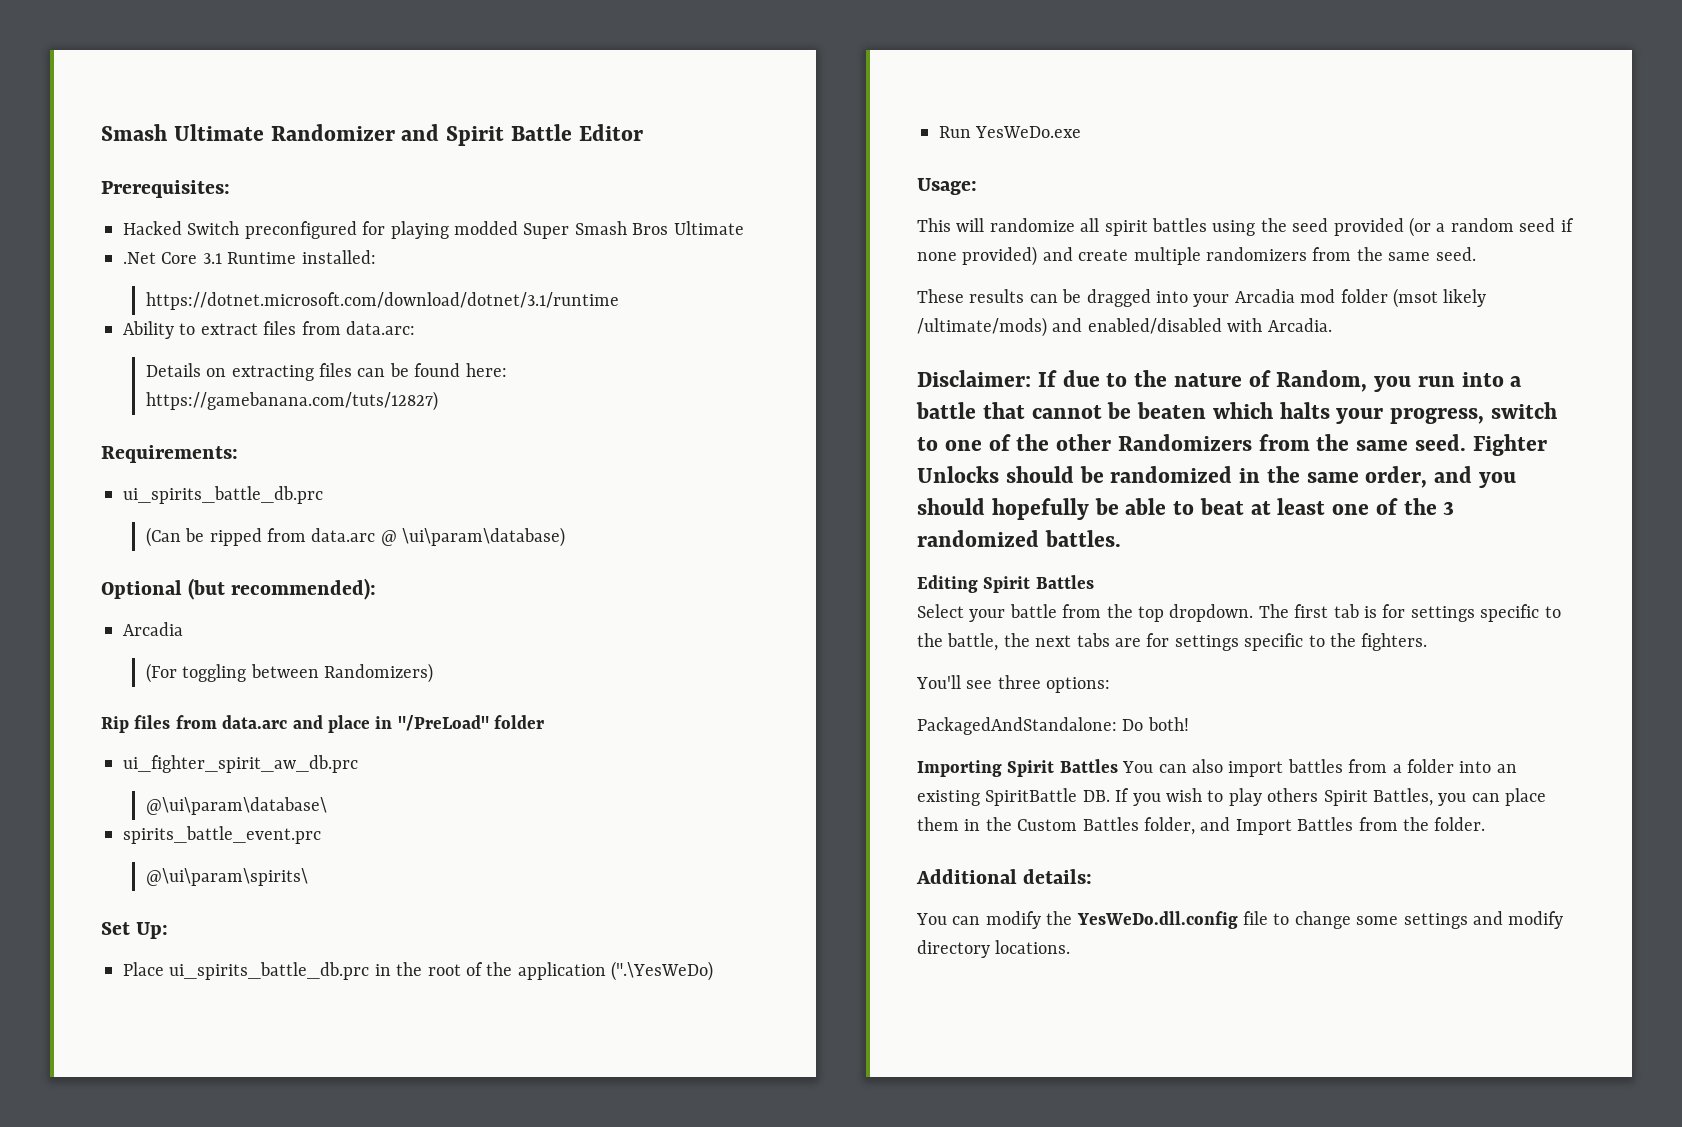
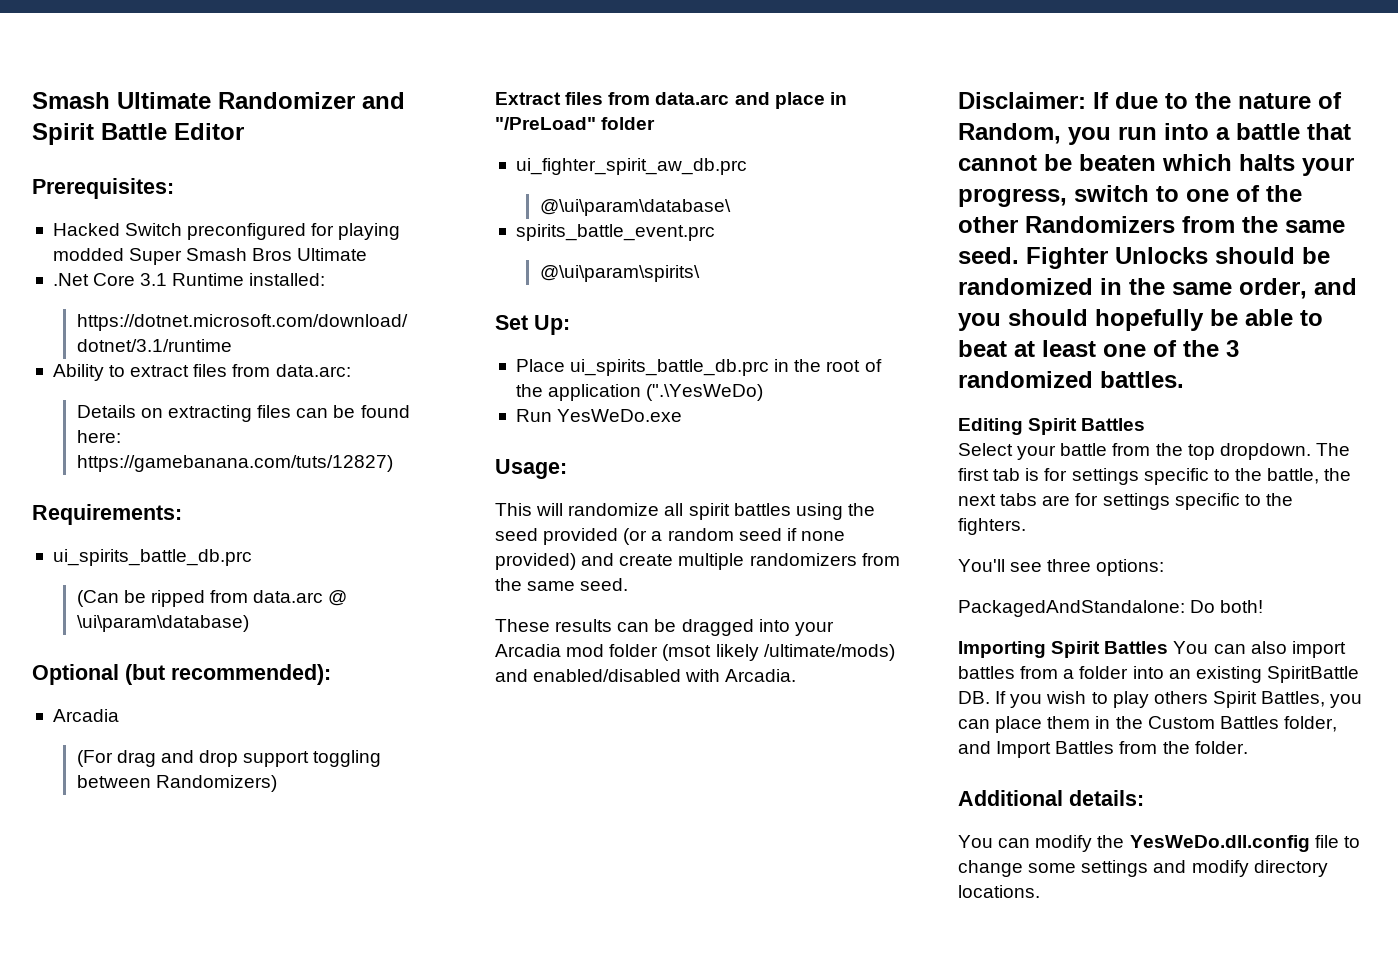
(177, 673) none -> [116,750,310,767] drag and drop support
[101,716,129,733] Rip -> [495,92,561,105] Extract

